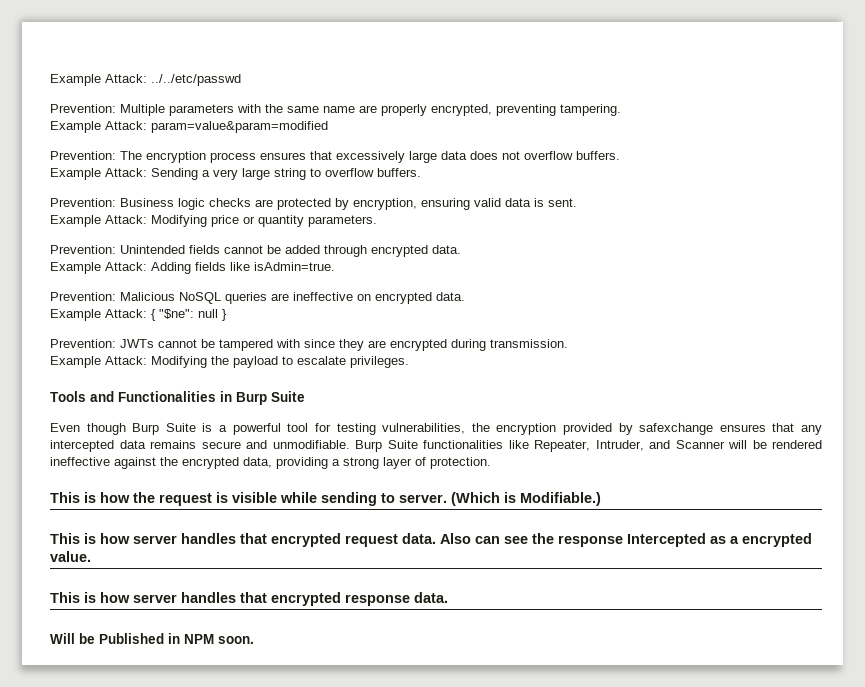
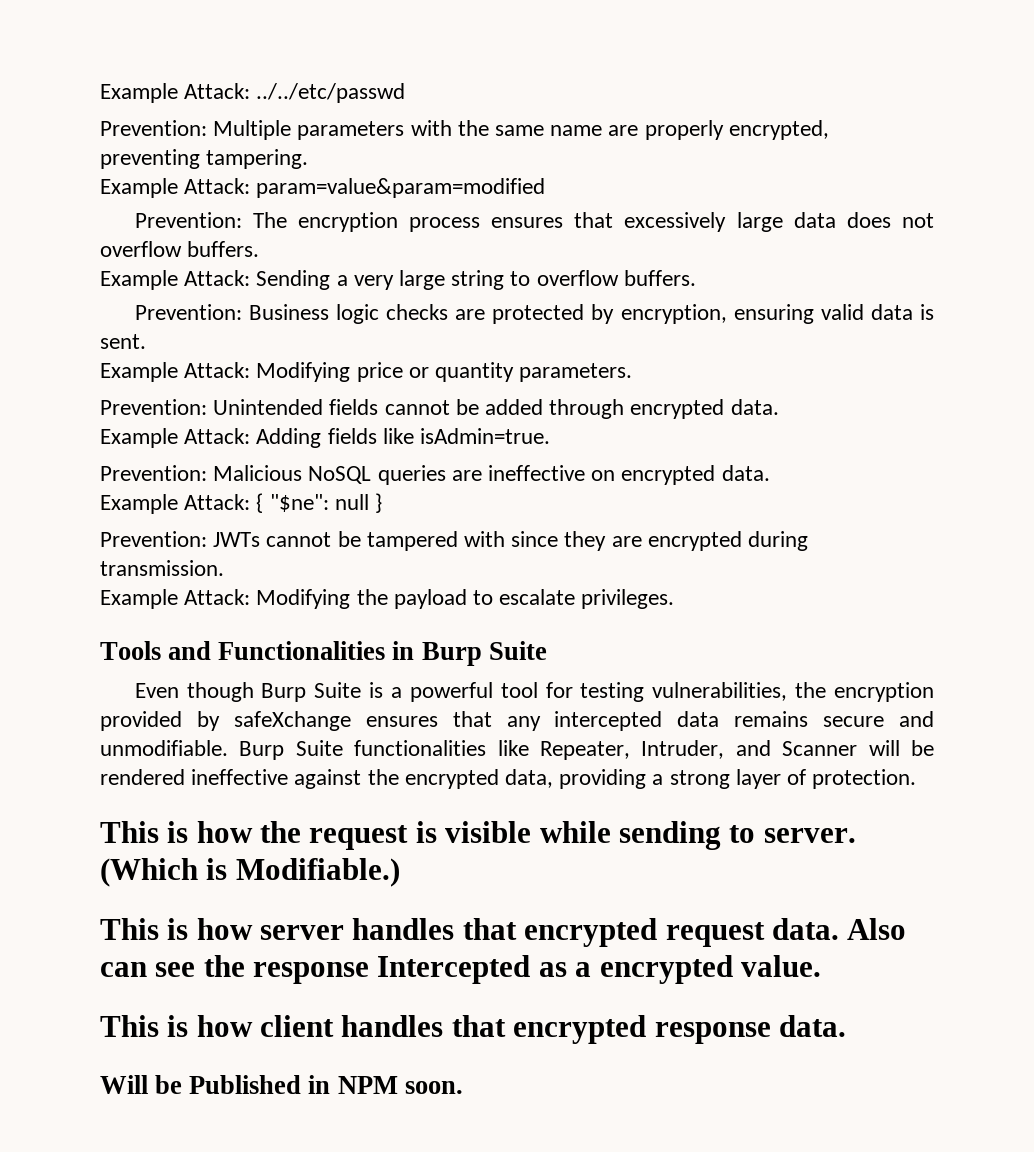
[639,423,714,435] safexchange -> [233,711,351,731] safeXchange
[133,594,177,603] server -> [260,1015,335,1037] client

